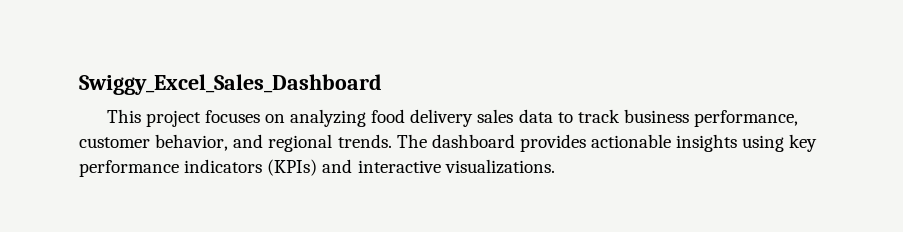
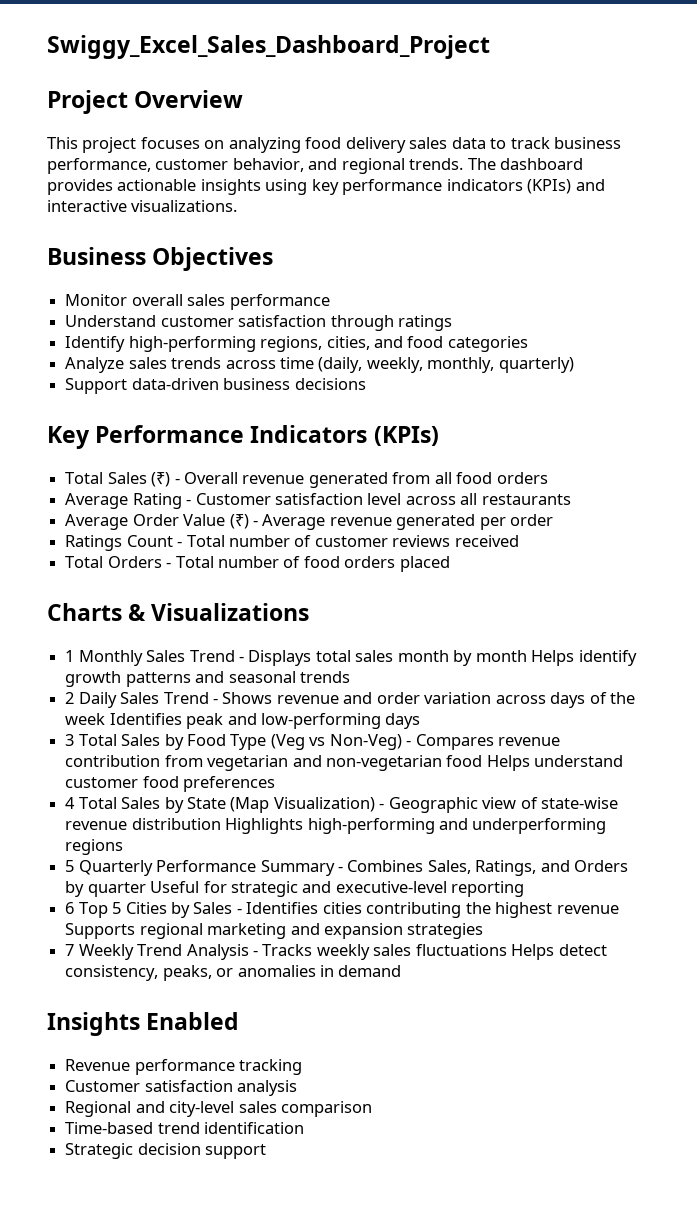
[79,74,382,95] Swiggy_Excel_Sales_Dashboard -> [47,35,490,59] [47,90,244,114] Swiggy_Excel_Sales_Dashboard_Project // Project Overview
(555, 166) none -> [47,247,274,271] [65,294,330,310] [65,315,452,331] [65,336,528,352] [65,357,574,373] [65,378,366,394] [47,425,439,449] [65,472,548,488] [65,493,571,509] [65,514,554,530] [65,535,519,551] [65,556,450,572] [47,603,310,621] [65,650,637,666] [65,671,350,687] [65,692,636,708] [65,713,421,729] [65,734,561,750] [65,755,624,771] [65,776,276,792] [65,797,619,813] [65,818,607,834] [65,839,124,855] [65,860,629,876] [65,881,525,897] [65,902,619,918] [65,923,484,939] [65,944,607,960] [65,965,402,981] [47,1012,240,1036] [65,1059,303,1075] [65,1080,298,1096] [65,1101,372,1117] [65,1122,305,1134] [65,1143,267,1159] // Business Objectives // Monitor overall sales performance // Understand customer satisfaction through ratings // Identify high-performing regions, cities, and food categories // Analyze sales trends across time (daily, weekly, monthly, quarterly) // Support data-driven business decisions // Key Performance Indicators (KPIs) // Total Sales (₹) - Overall revenue generated from all food orders // Average Rating - Customer satisfaction level across all restaurants // Average Order Value (₹) - Average revenue generated per order // Ratings Count - Total number of customer reviews received // Total Orders - Total number of food orders placed // Charts & Visualizations // 1 Monthly Sales Trend - Displays total sales month by month Helps identify growth patterns and seasonal trends // 2 Daily Sales Trend - Shows revenue and order variation across days of the week Identifies peak and low-performing days // 3 Total Sales by Food Type (Veg vs Non-Veg) - Compares revenue contribution from vegetarian and non-vegetarian food Helps understand customer food preferences // 4 Total Sales by State (Map Visualization) - Geographic view of state-wise revenue distribution Highlights high-performing and underperforming regions // 5 Quarterly Performance Summary - Combines Sales, Ratings, and Orders by quarter Useful for strategic and executive-level reporting // 6 Top 5 Cities by Sales - Identifies cities contributing the highest revenue Supports regional marketing and expansion strategies // 7 Weekly Trend Analysis - Tracks weekly sales fluctuations Helps detect consistency, peaks, or anomalies in demand // Insights Enabled // Revenue performance tracking // Customer satisfaction analysis // Regional and city-level sales comparison // Time-based trend identification // Strategic decision support

